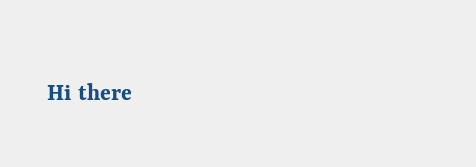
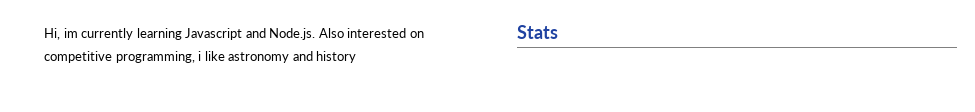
[47,83,132,100] Hi there -> [44,28,424,40] [44,51,357,63] [517,25,558,39] Hi, im currently learning Javascript and Node.js. Also interested on competitive programming, i like astronomy and history // Stats

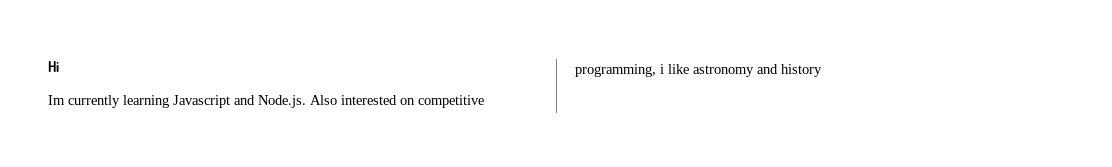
[44,28,78,40] Hi, im -> [48,61,59,72] [48,95,65,105] Hi // Im
[517,25,558,39] // Stats -> (822, 70) none

